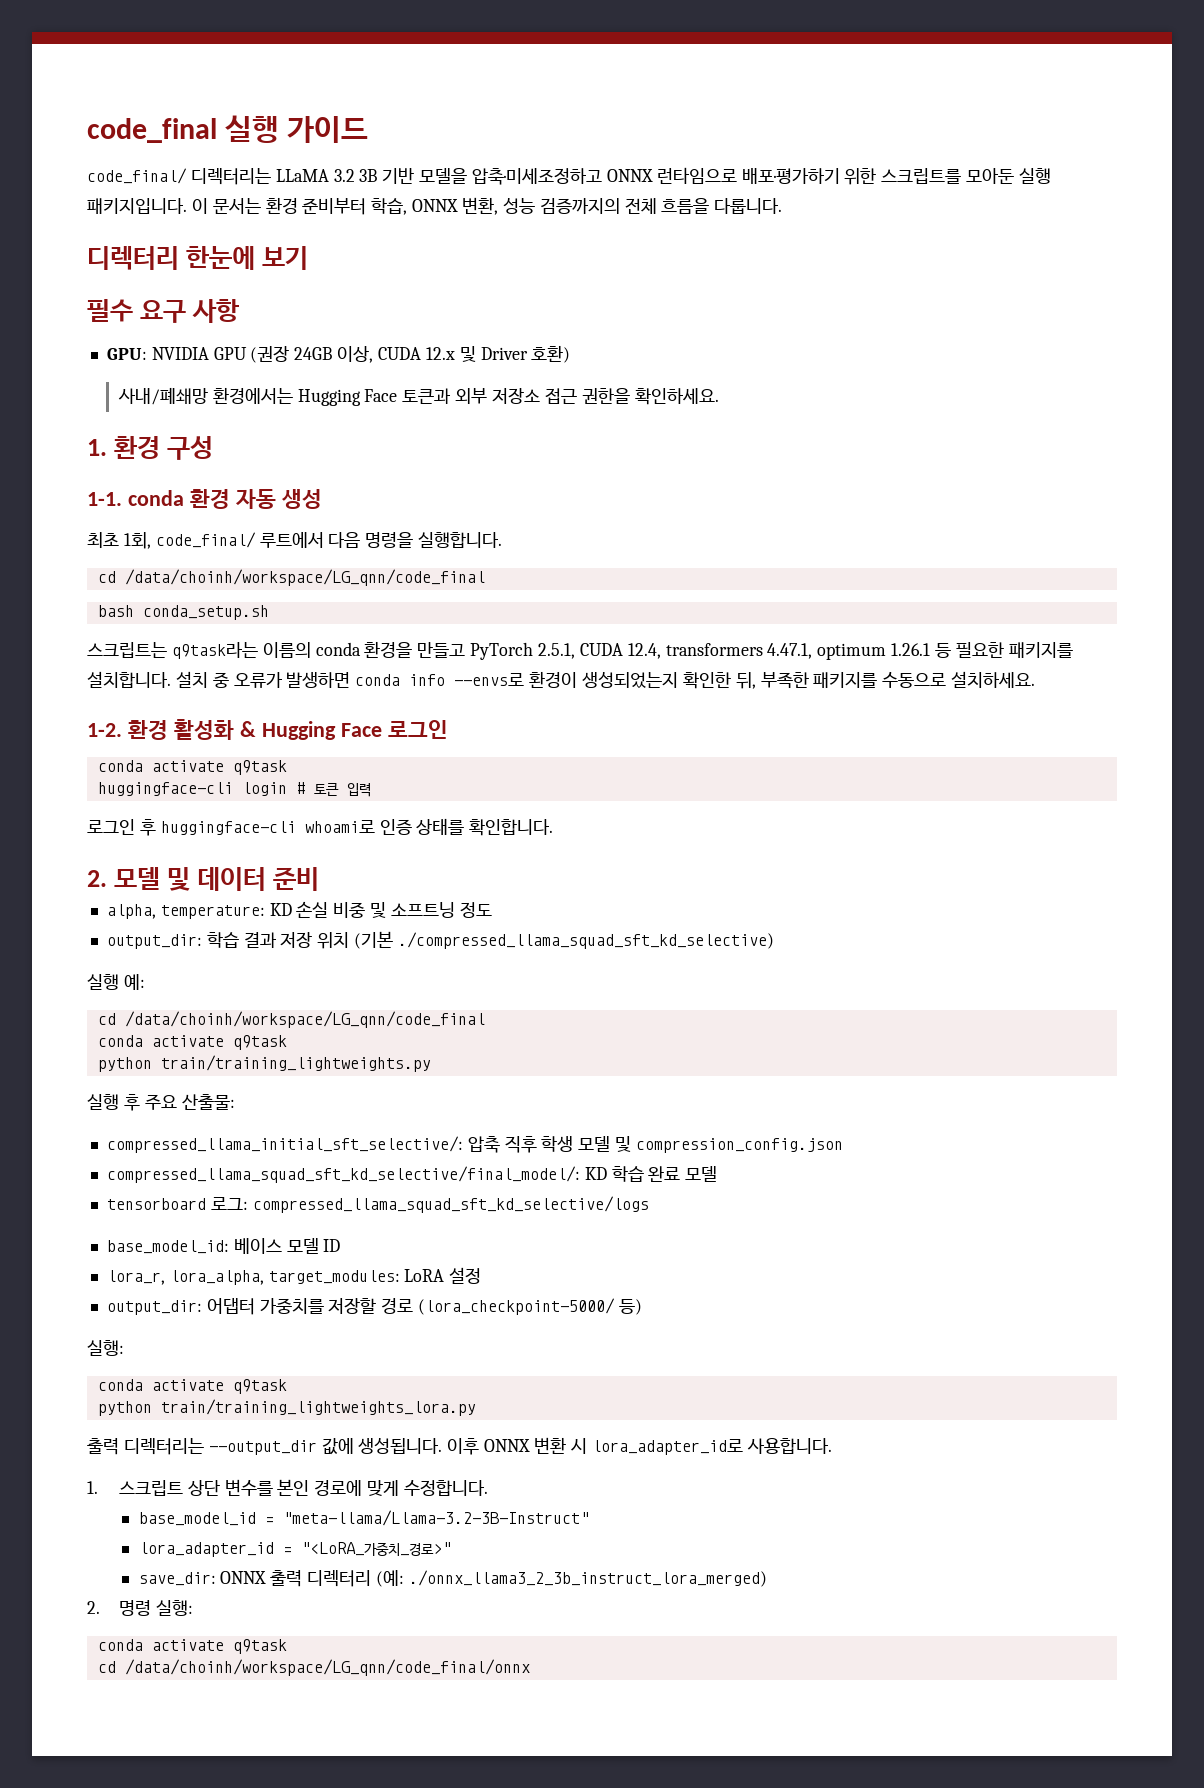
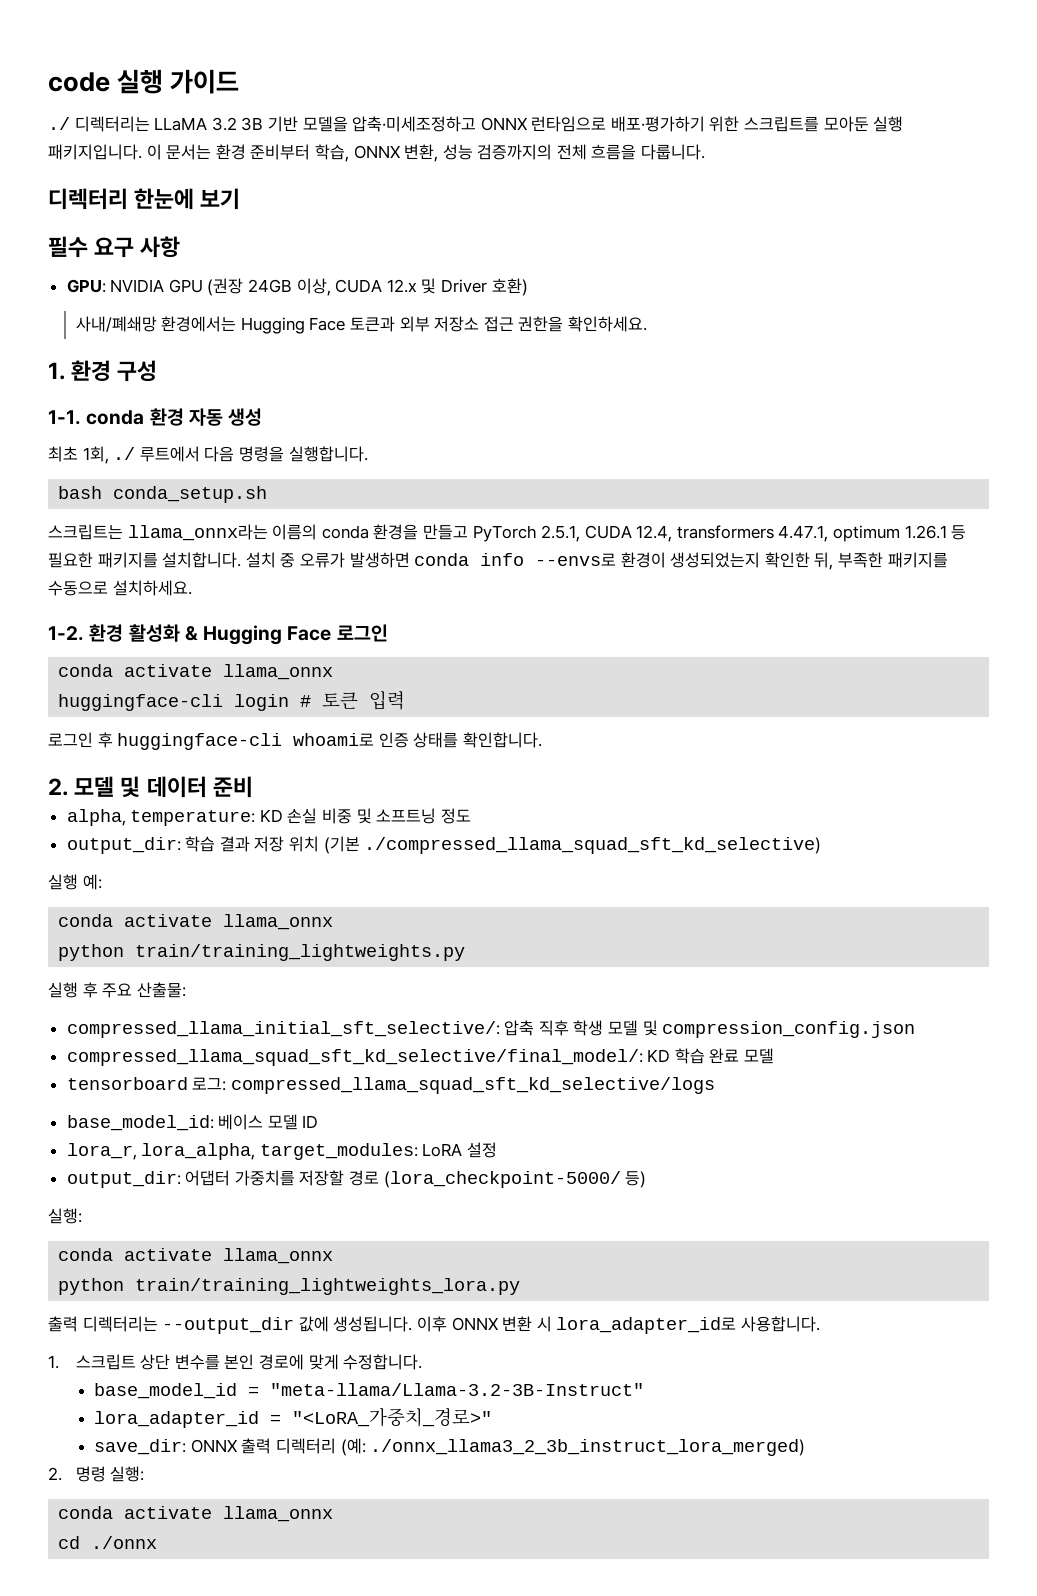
[87,118,217,143] code_final -> [48,72,110,92] code
[87,168,187,184] code_final/ -> [48,117,70,130] ./
[155,532,256,548] code_final/ -> [113,447,136,460] ./
[97,569,485,586] // cd /data/choinh/workspace/LG_qnn/code_final -> (368, 454) none
[171,642,258,659] q9task라는 -> [127,524,268,541] llama_onnx라는
[232,760,287,775] q9task -> [223,664,334,680] llama_onnx
[97,1011,485,1028] [97,1035,287,1050] // cd /data/choinh/workspace/LG_qnn/code_final // conda activate q9task -> [58,914,334,930] // conda activate llama_onnx
[232,1379,287,1394] q9task -> [223,1248,334,1264] llama_onnx
[232,1639,287,1654] [97,1659,530,1676] q9task // cd /data/choinh/workspace/LG_qnn/code_final/onnx -> [223,1506,334,1522] [58,1536,158,1549] llama_onnx // cd ./onnx

